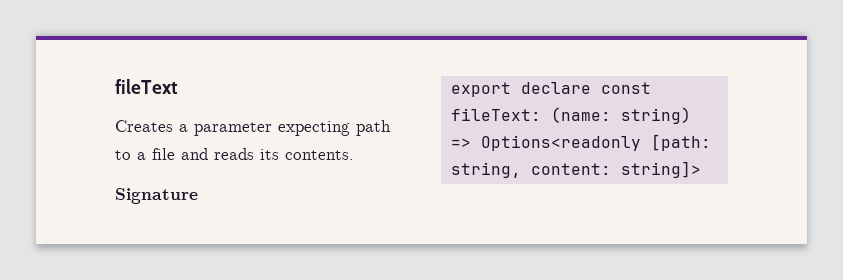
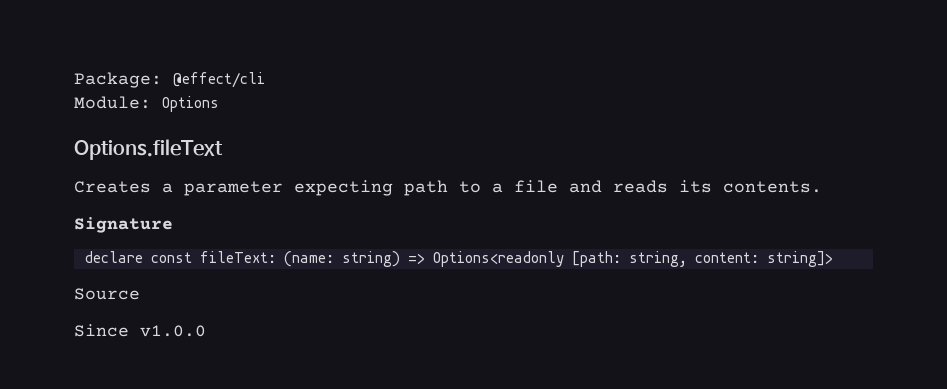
[115,79,178,94] fileText -> [74,72,265,88] [74,96,219,112] [74,139,223,160] Package: @effect/cli // Module: Options // Options.fileText
[450,82,511,97] export -> (173, 225) none
(701, 169) none -> [74,288,140,300] [74,324,206,337] // Source // Since v1.0.0

